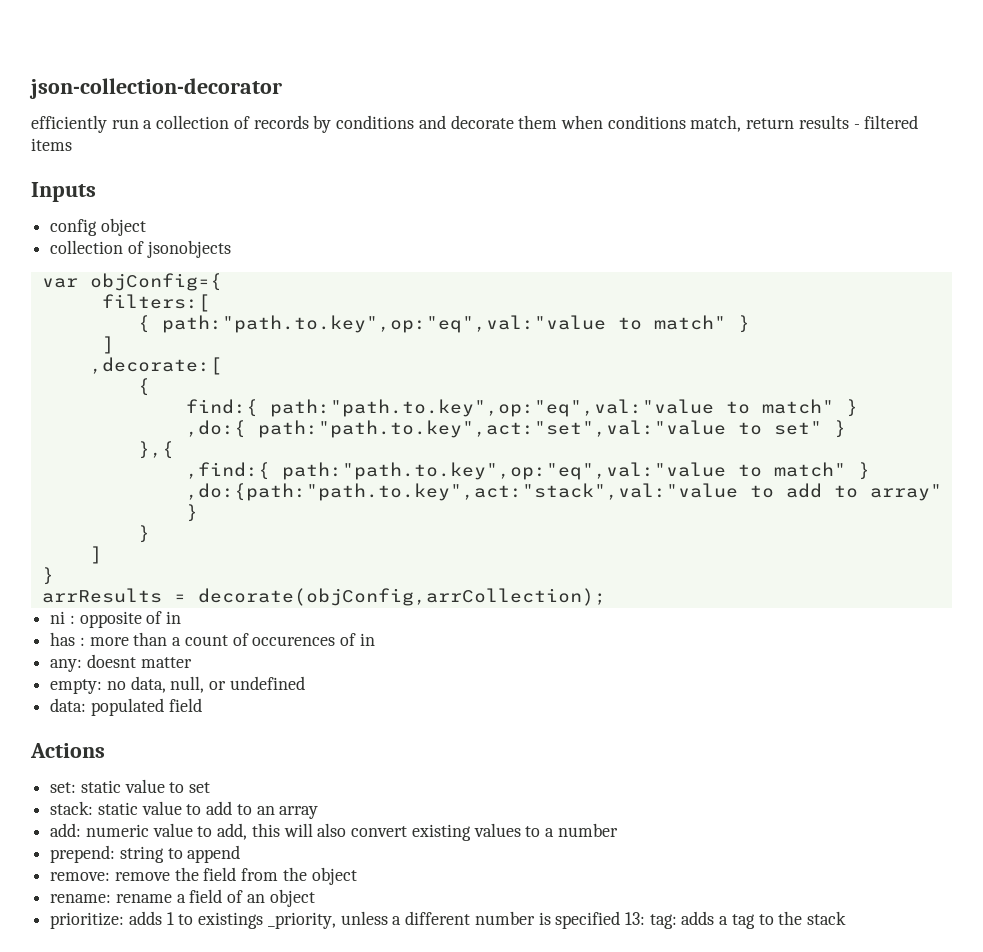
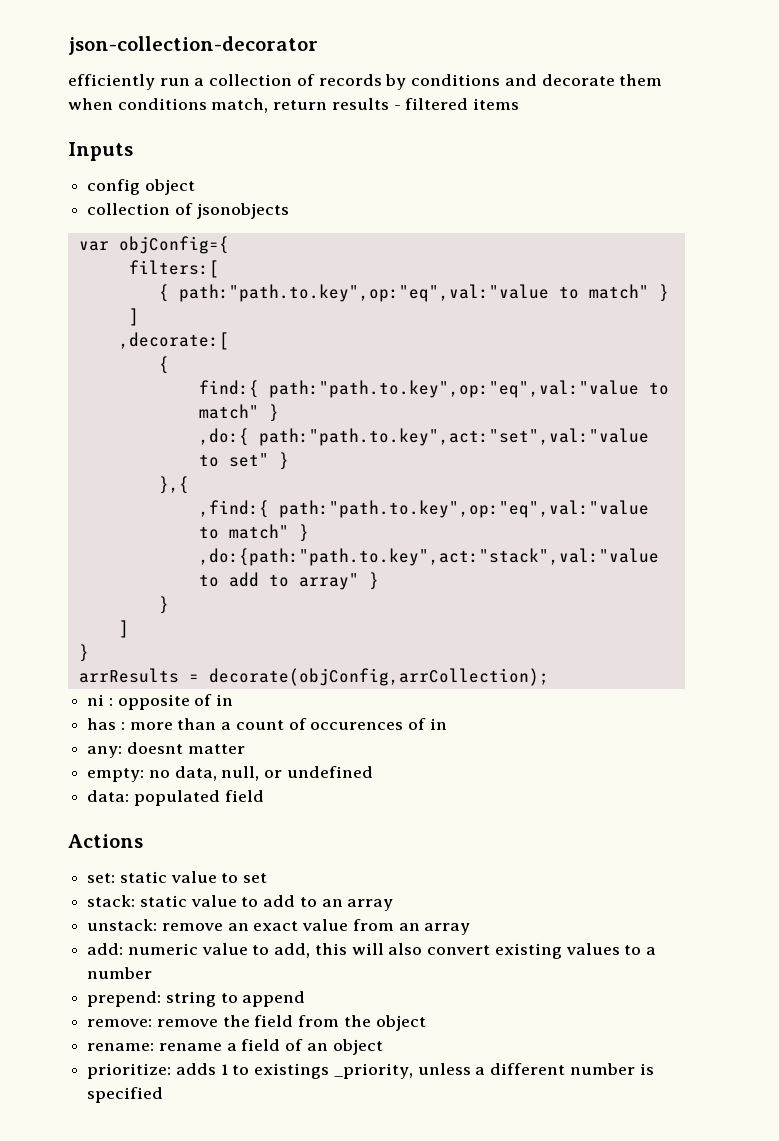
(319, 812) none -> [87,919,471,935] // unstack: remove an exact value from an array
[624,911,847,929] 13: tag: adds a tag to the stack -> (164, 1095) none

